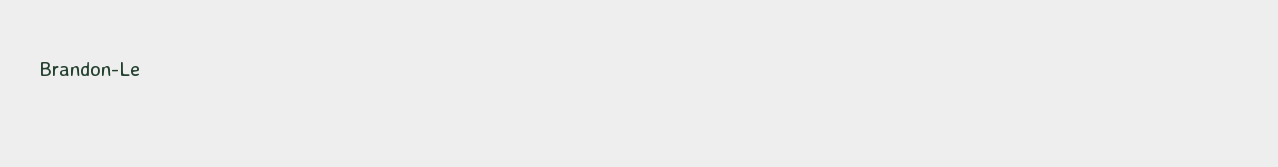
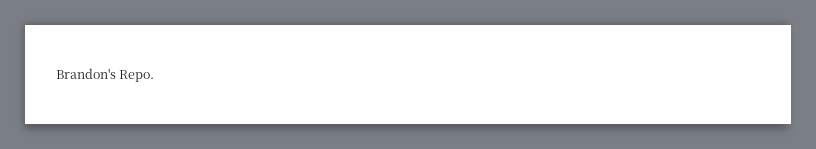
[39,62,140,76] Brandon-Le -> [56,68,155,82] Brandon's Repo.

